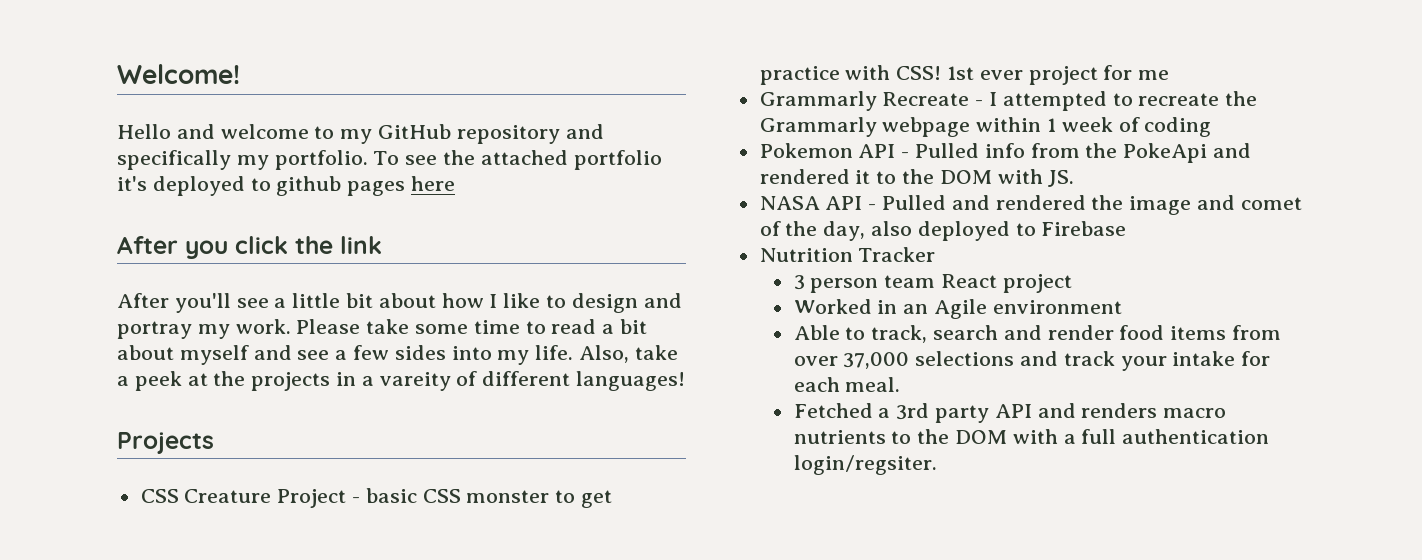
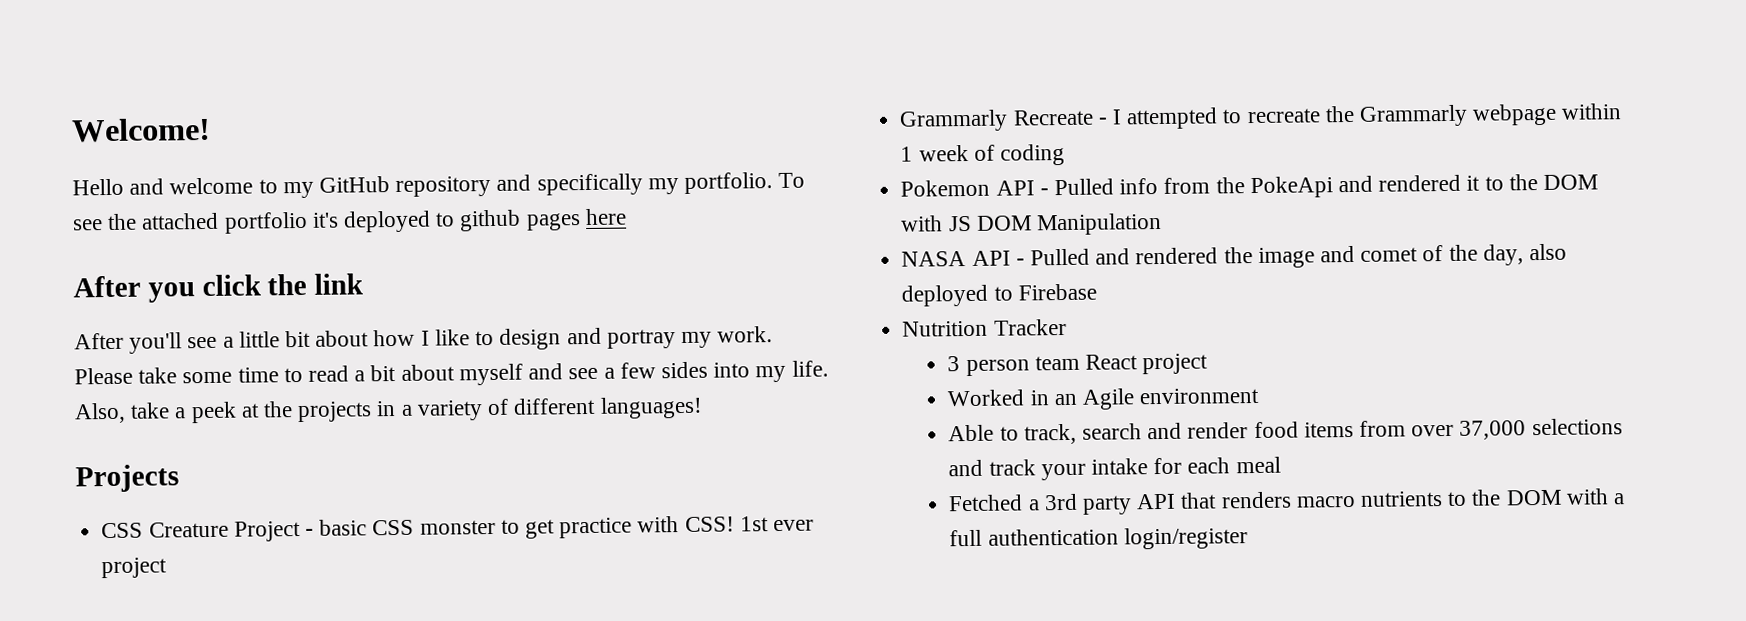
[379,372,451,391] vareity -> [416,400,483,421] variety
[1103,65,1170,80] for me -> (168, 568) none
[1048,170,1075,187] JS. -> [948,212,1162,236] JS DOM Manipulation
[845,377,901,392] meal. -> [1235,456,1281,474] meal
[1037,403,1076,418] and -> [1180,492,1218,509] that
[793,455,937,475] login/regsiter. -> [1123,527,1248,550] login/register

